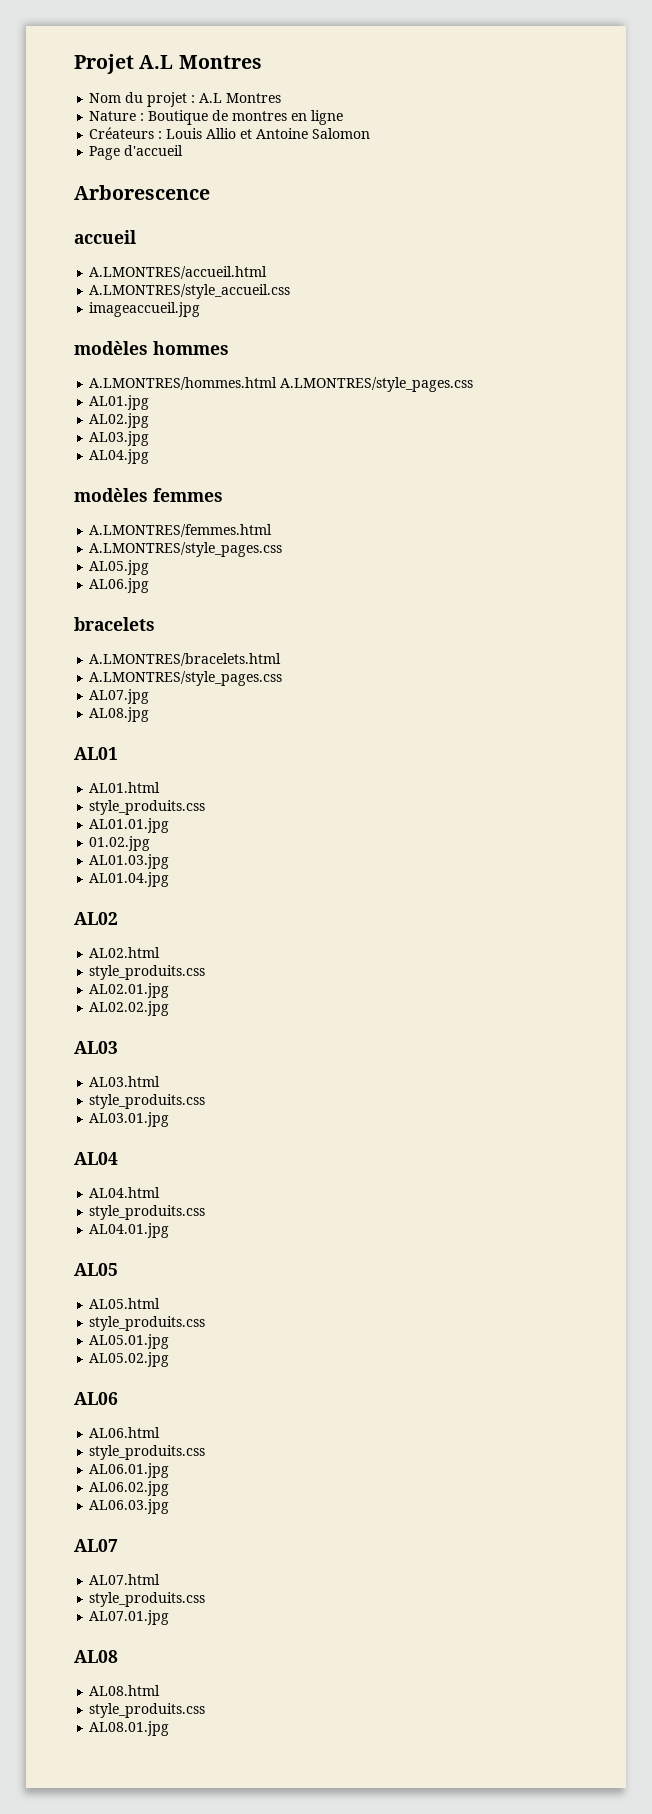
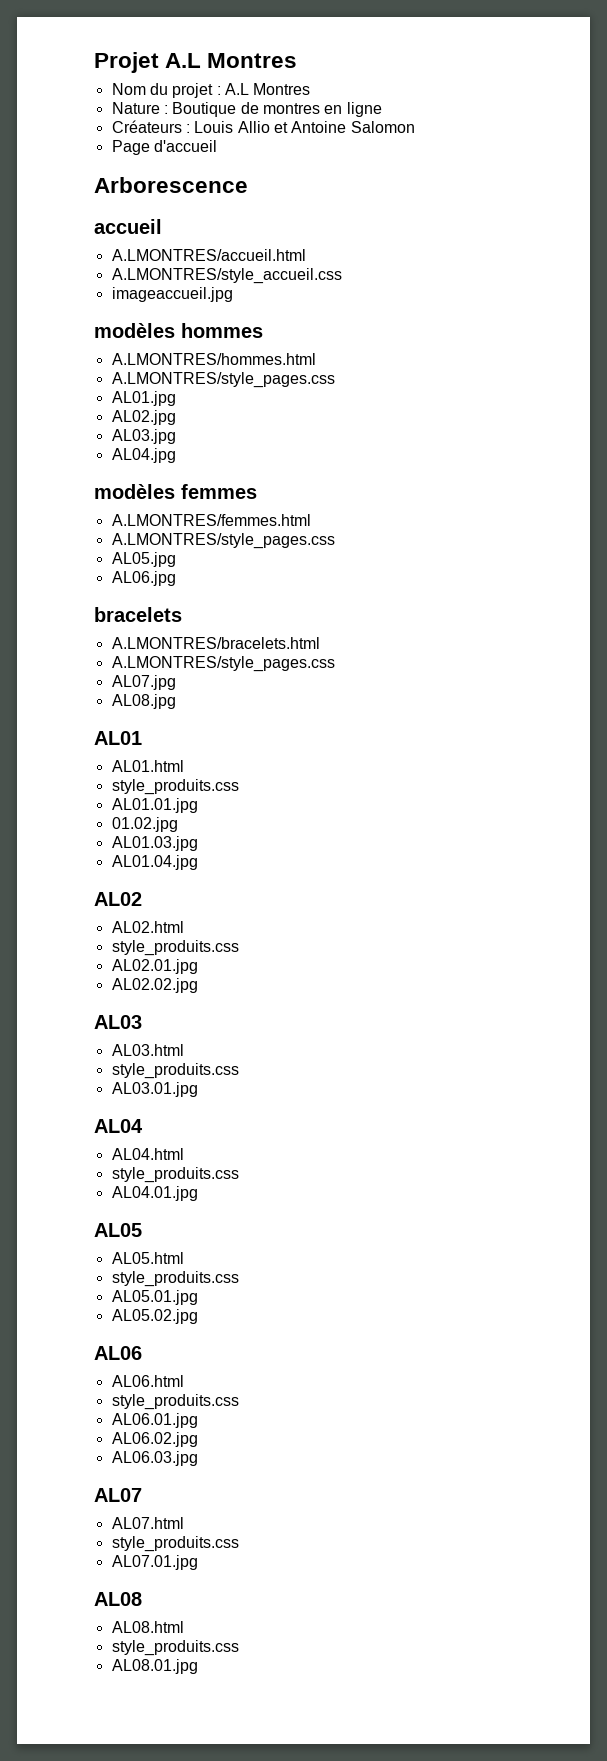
(278, 383) none -> (316, 359) //

